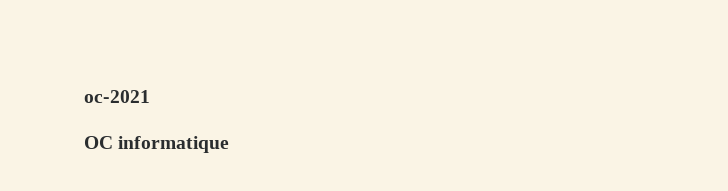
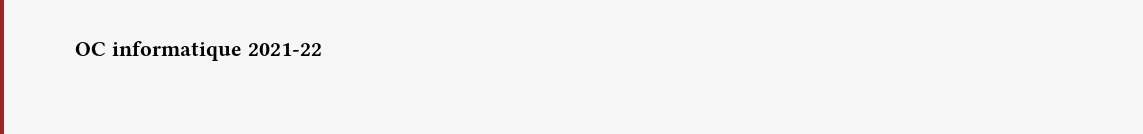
[84,90,150,103] oc-2021 // -> (75, 49) none
(230, 144) none -> [247,43,322,56] 2021-22

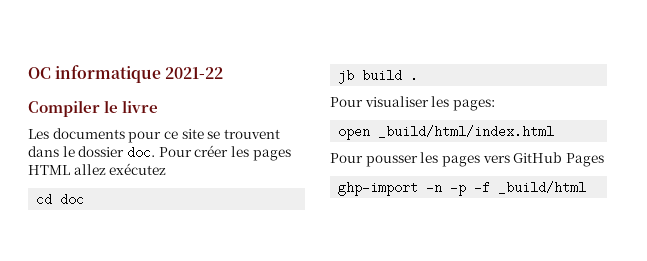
(322, 49) none -> [28,100,159,117] [28,128,280,143] [28,145,291,161] [28,163,167,175] [36,193,85,206] [338,69,419,84] [330,96,495,111] [338,125,555,140] [330,152,604,167] [338,181,587,196] // Compiler le livre // Les documents pour ce site se trouvent dans le dossier doc. Pour créer les pages HTML allez exécutez // cd doc // jb build . // Pour visualiser les pages: // open _build/html/index.html // Pour pousser les pages vers GitHub Pages // ghp-import -n -p -f _build/html

